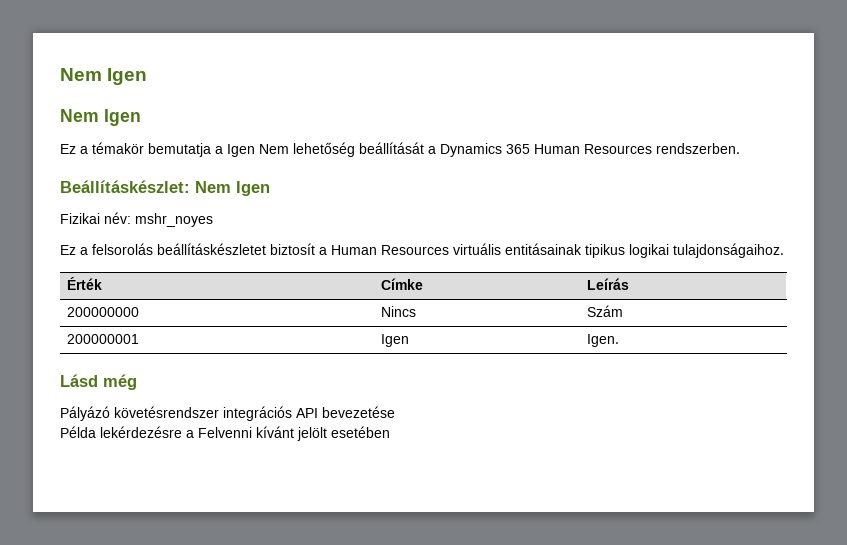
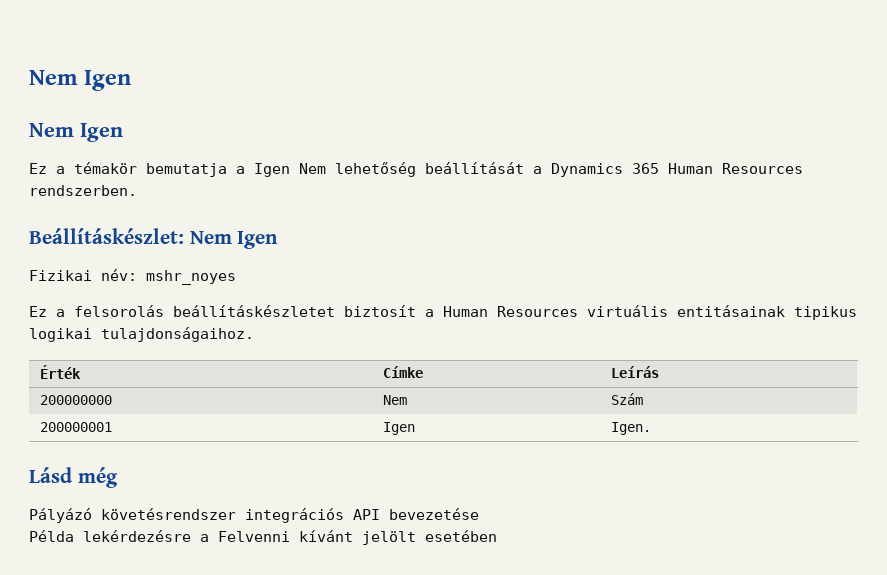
[381,306,417,317] Nincs -> [383,395,408,405] Nem

